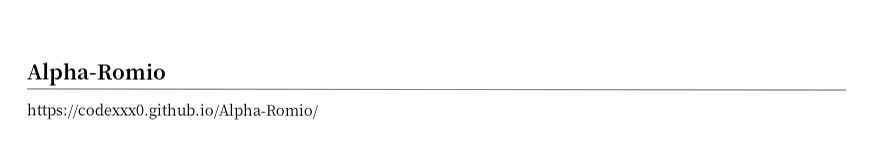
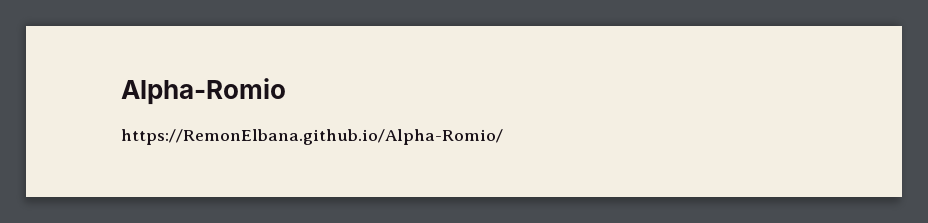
[26,103,318,120] https://codexxx0.github.io/Alpha-Romio/ -> [121,129,503,145] https://RemonElbana.github.io/Alpha-Romio/

